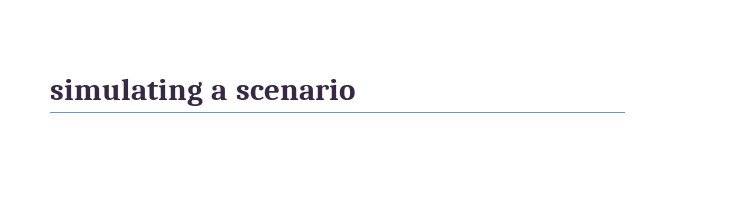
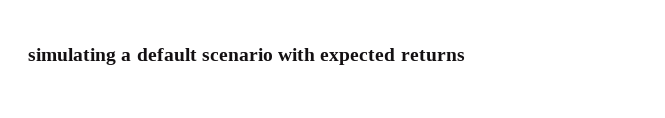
[235,79,355,100] scenario -> [136,48,465,65] default scenario with expected returns

